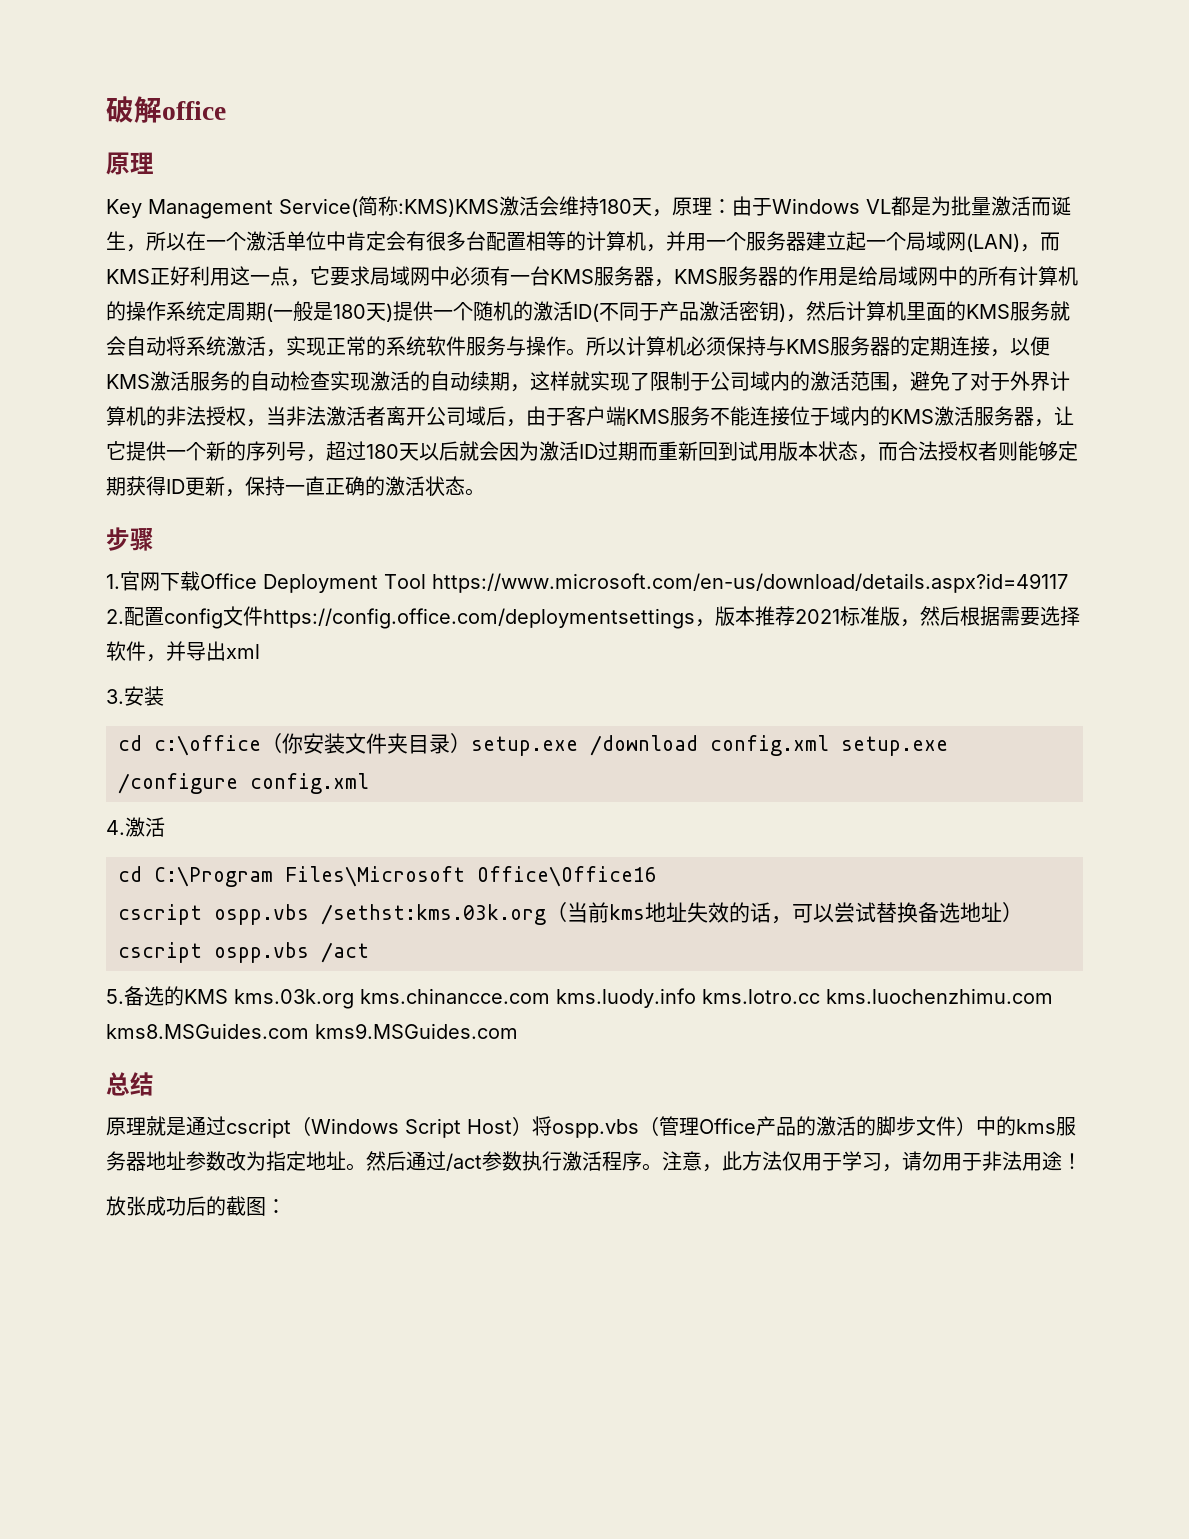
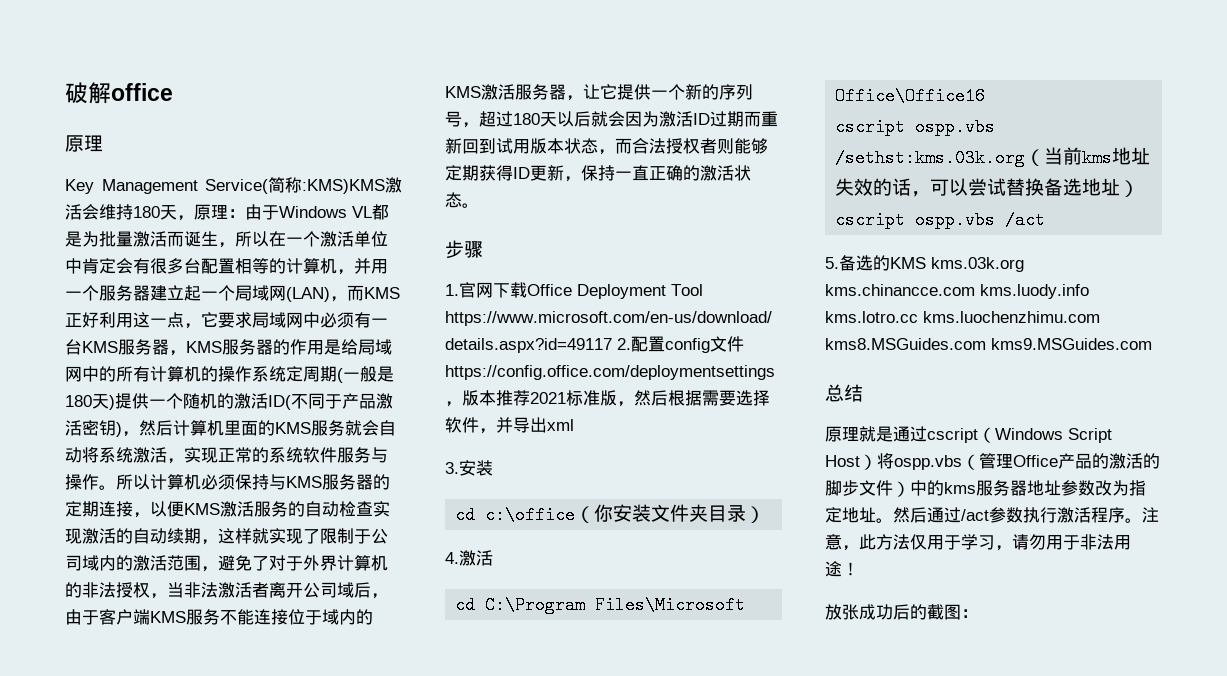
[471,735,948,756] [118,773,369,794] setup.exe /download config.xml setup.exe /configure config.xml -> (766, 514) none

